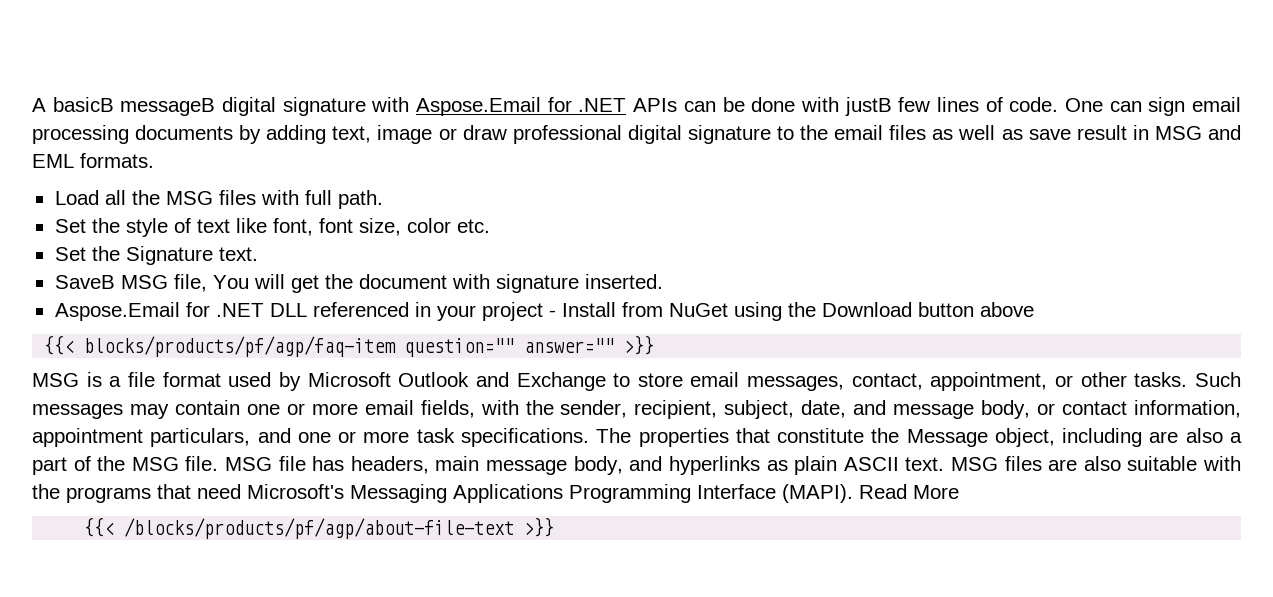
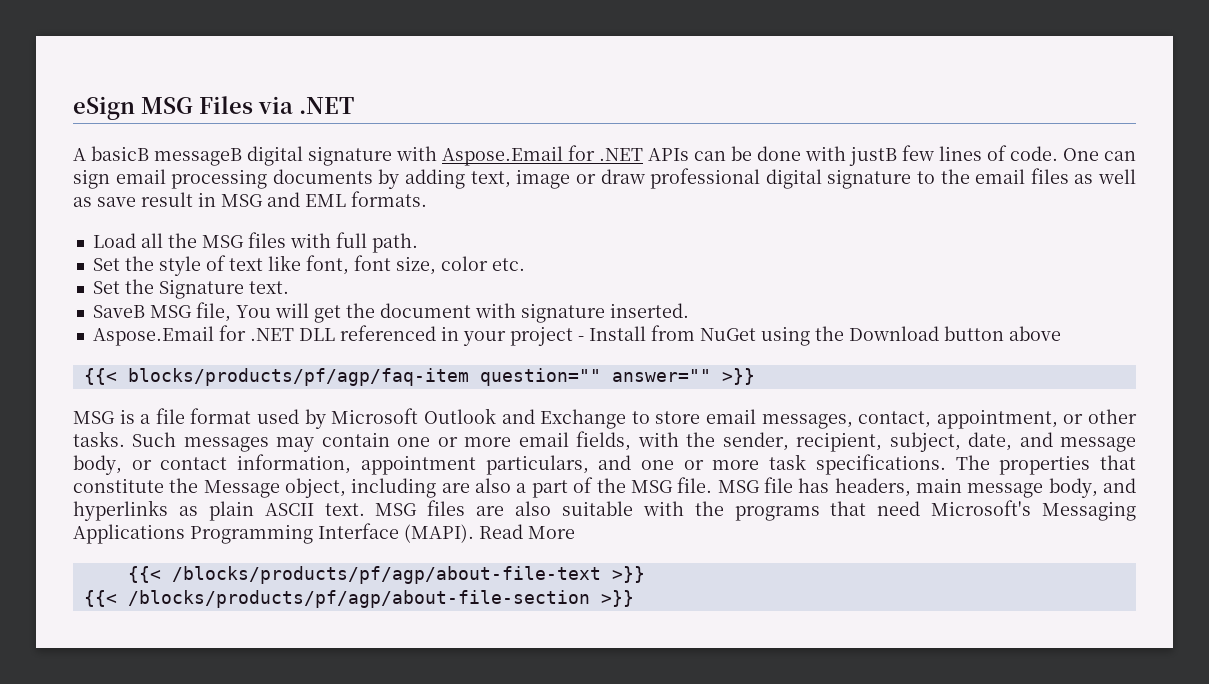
(32, 105) none -> [73,96,354,120] eSign MSG Files via .NET //
(555, 527) none -> [83,590,634,608] // {{< /blocks/products/pf/agp/about-file-section >}}

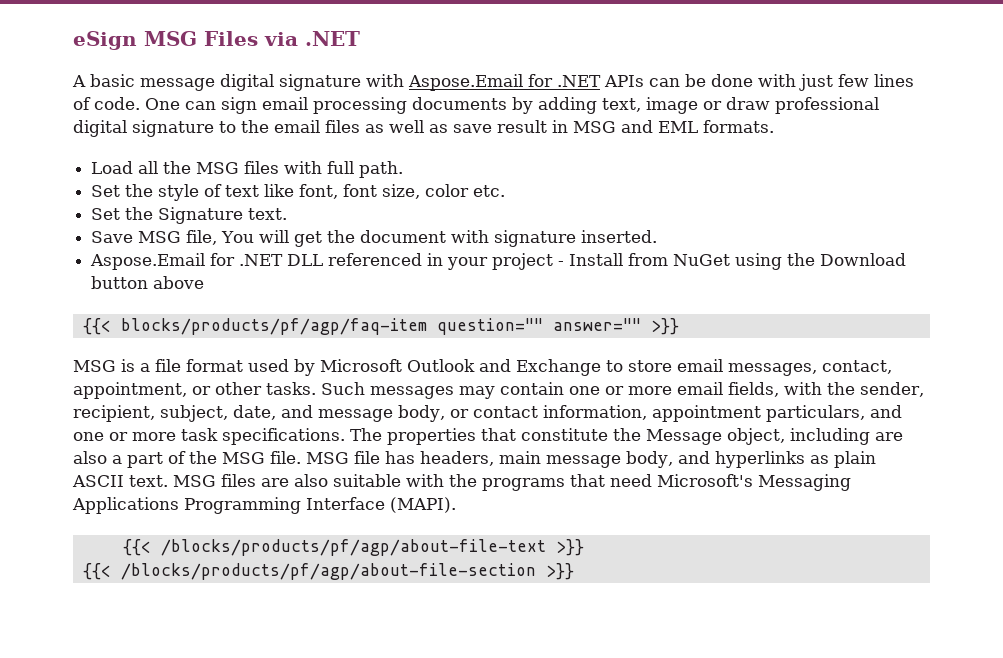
[91,146,242,166] basicВ messageВ -> [90,74,215,91] basic message
[849,146,897,166] justВ -> [799,74,833,91] just
[92,305,145,318] SaveВ -> [91,231,134,243] Save
[479,524,575,539] Read More -> (456, 505) none

